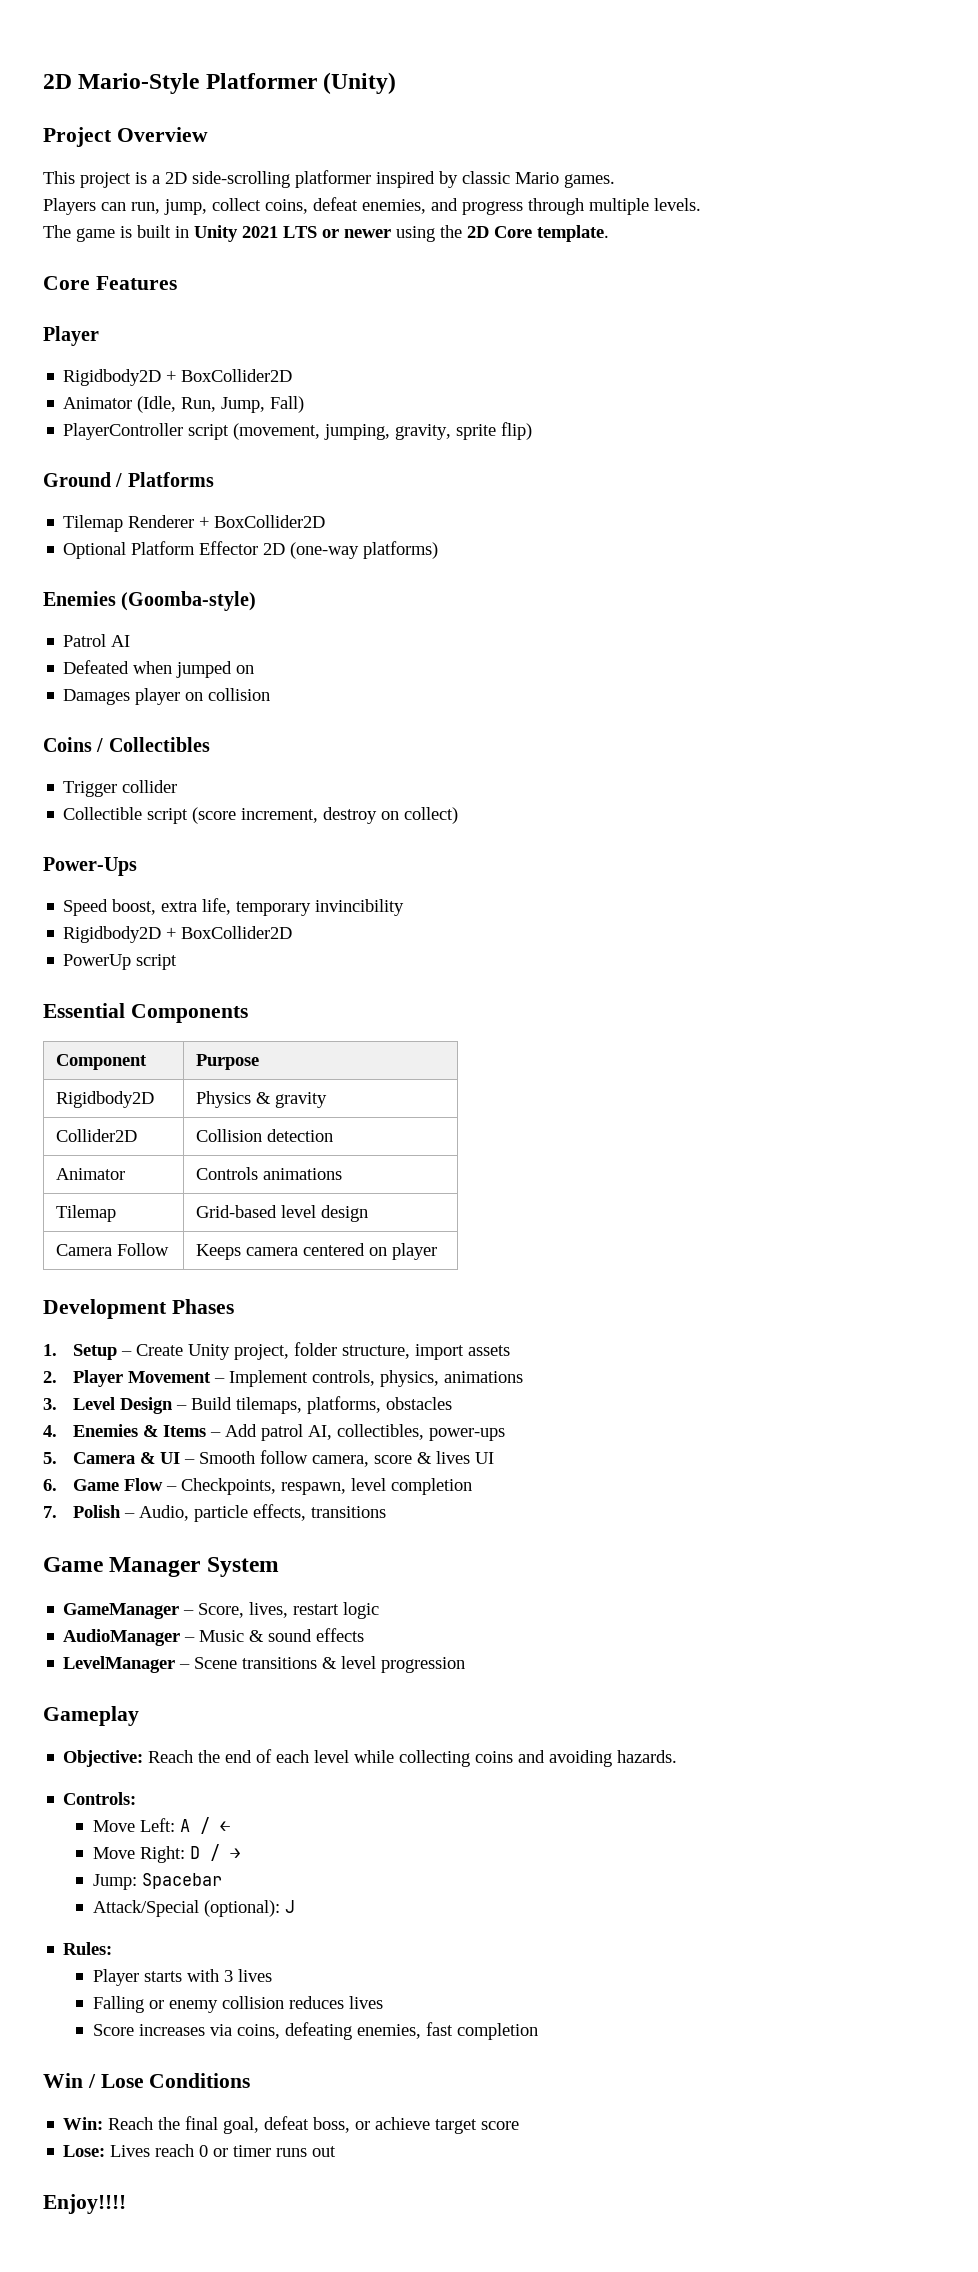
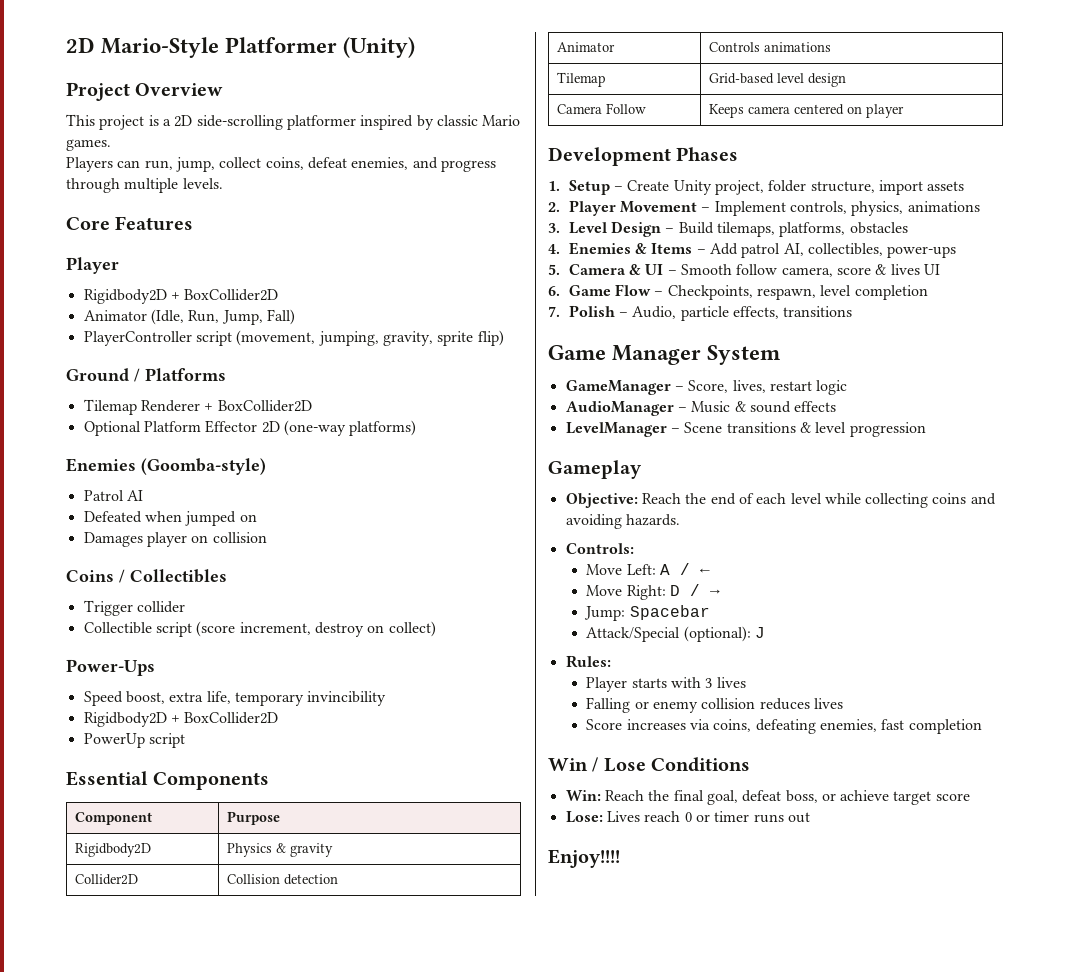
[43,225,609,242] // The game is built in Unity 2021 LTS or newer using the 2D Core template. -> (223, 183) none

